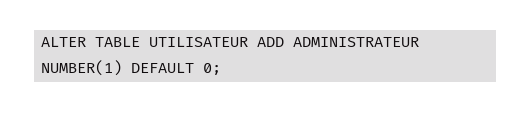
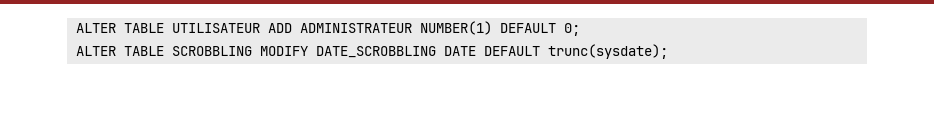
(221, 69) none -> [75,44,668,59] // ALTER TABLE SCROBBLING MODIFY DATE_SCROBBLING DATE DEFAULT trunc(sysdate);

